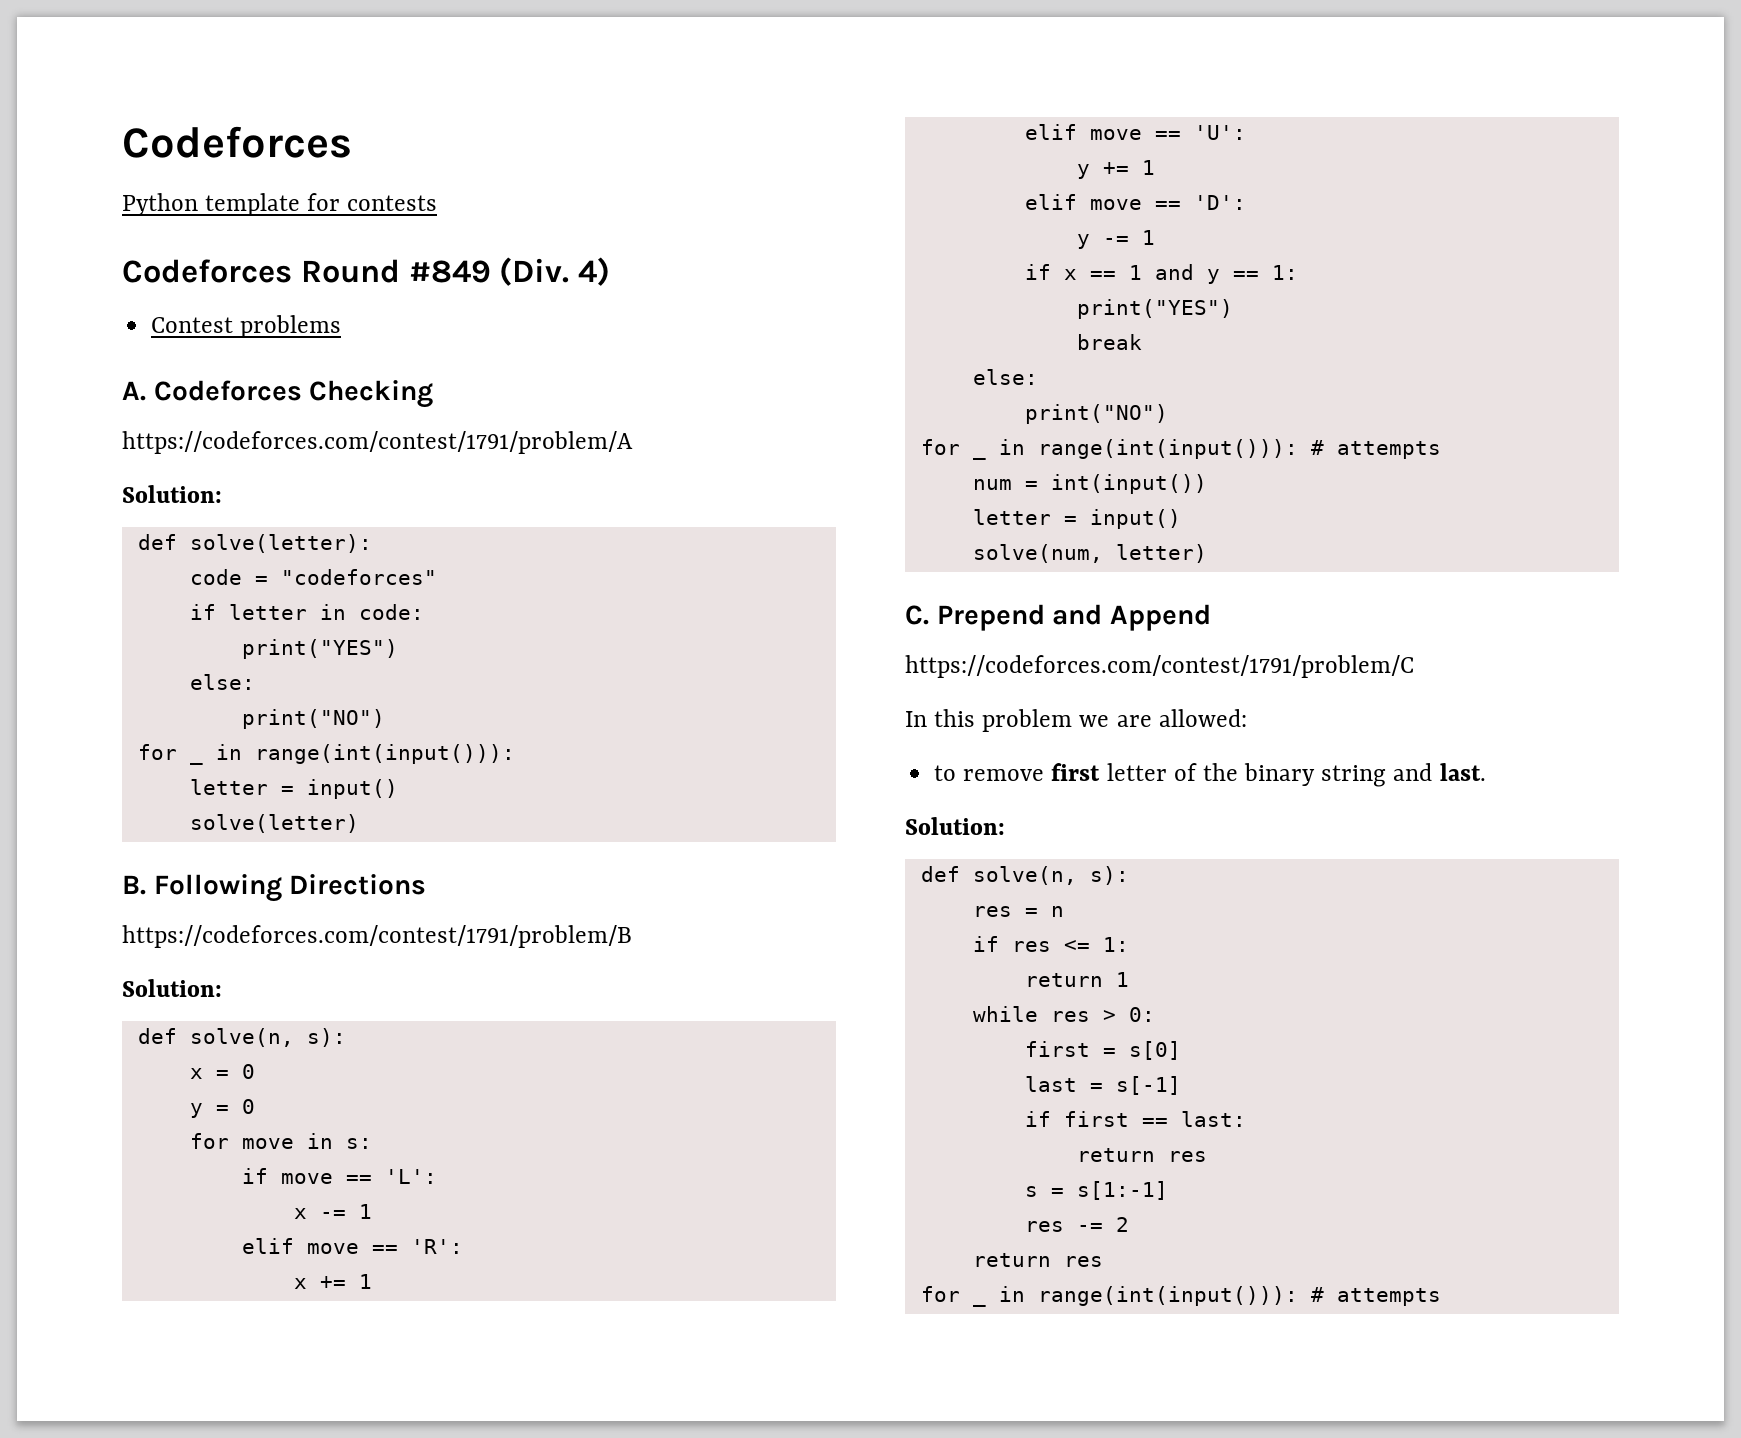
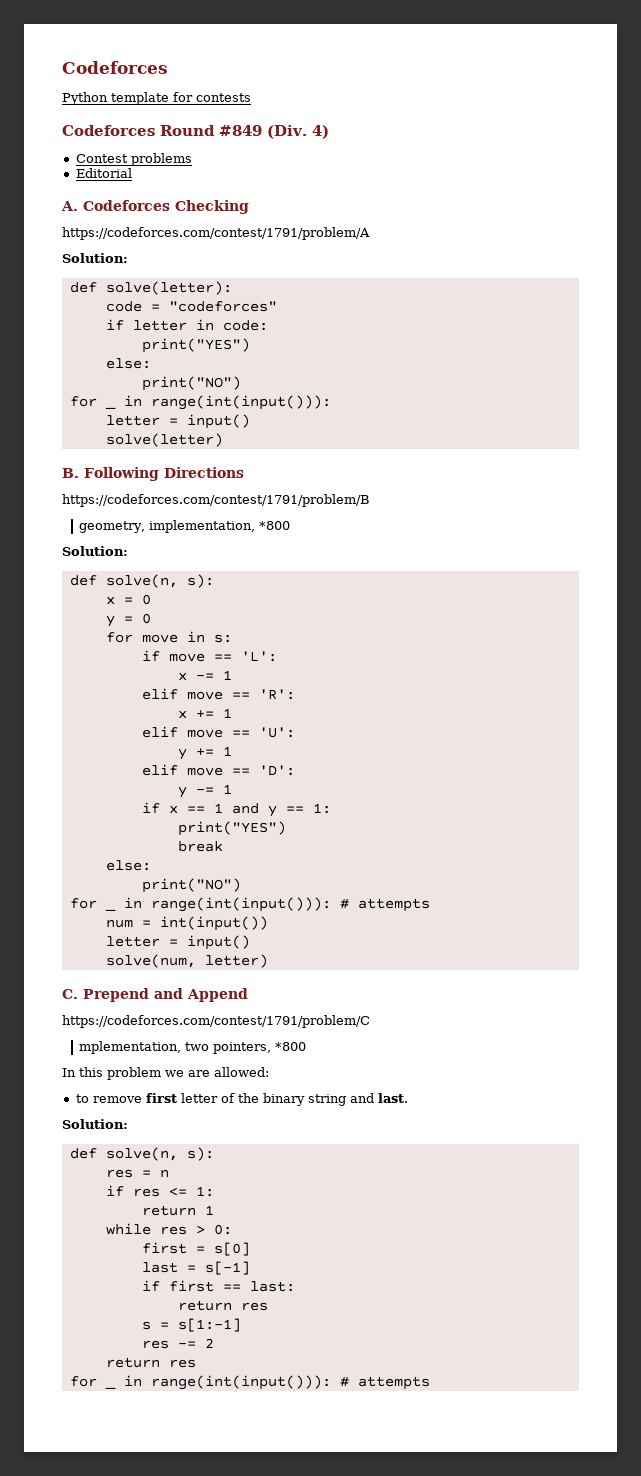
(342, 326) none -> [75,168,132,178] // Editorial
(632, 936) none -> [79,520,291,533] // geometry, implementation, *800
(1414, 666) none -> [79,1041,307,1054] // mplementation, two pointers, *800

